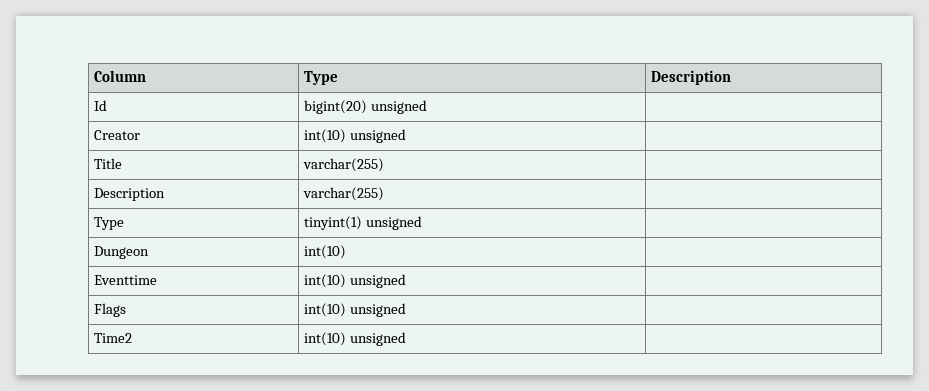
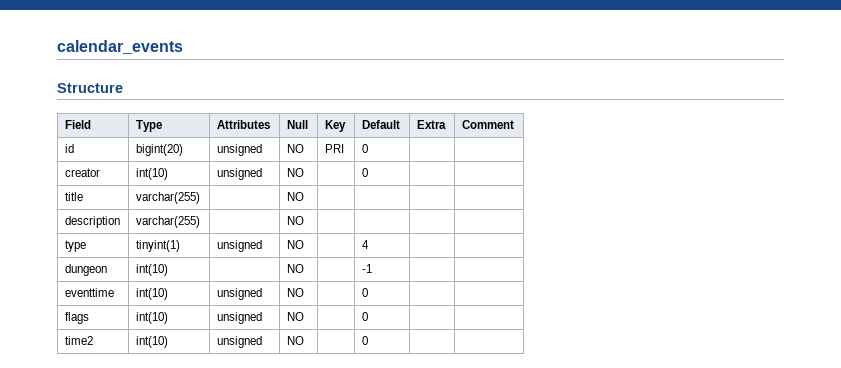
[94,70,147,82] [304,71,339,85] [651,70,732,85] [94,100,108,111] Column | Type | Description // Id -> [57,40,183,54] [57,83,123,93] [64,120,91,129] [135,120,162,132] [216,120,270,129] [286,120,308,129] [324,120,346,132] [361,120,400,129] [416,120,446,129] [461,120,514,129] [64,144,74,153] calendar_events // Structure // Field | Type | Attributes | Null | Key | Default | Extra | Comment // id
[370,100,427,114] [94,130,141,140] [304,129,406,143] [94,158,123,169] [303,158,385,172] [94,188,166,201] [303,187,385,201] [94,217,125,230] unsigned | // Creator | int(10) unsigned | // Title | varchar(255) | // Description | varchar(255) | // Type -> [216,144,262,156] [286,144,304,153] [324,144,344,153] [361,144,368,153] [64,168,100,177] [135,168,168,180] [216,168,262,180] [286,168,304,177] [361,168,368,177] [64,192,83,201] [135,192,200,204] [286,192,304,201] [64,216,120,228] [135,216,200,228] [286,216,304,225] [64,240,86,252] | unsigned | NO | PRI | 0 | | // creator | int(10) | unsigned | NO | | 0 | | // title | varchar(255) | | NO | | | | // description | varchar(255) | | NO | | | | // type
[365,216,422,230] [94,246,150,259] [304,245,347,259] [94,275,158,285] [304,274,406,288] [94,303,127,317] [304,303,406,317] [94,333,133,343] [304,332,406,346] unsigned | // Dungeon | int(10) | // Eventtime | int(10) unsigned | // Flags | int(10) unsigned | // Time2 | int(10) unsigned -> [216,240,262,252] [286,240,304,249] [361,240,369,249] [64,264,107,276] [135,264,168,276] [286,264,304,273] [361,264,372,273] [64,288,114,297] [135,288,168,300] [216,288,262,300] [286,288,304,297] [361,288,368,297] [64,312,89,324] [135,312,168,324] [216,312,262,324] [286,312,304,321] [361,312,368,321] [64,336,93,345] [135,336,168,348] [216,336,262,348] [286,336,304,345] [361,336,368,345] | unsigned | NO | | 4 | | // dungeon | int(10) | | NO | | -1 | | // eventtime | int(10) | unsigned | NO | | 0 | | // flags | int(10) | unsigned | NO | | 0 | | // time2 | int(10) | unsigned | NO | | 0 |

